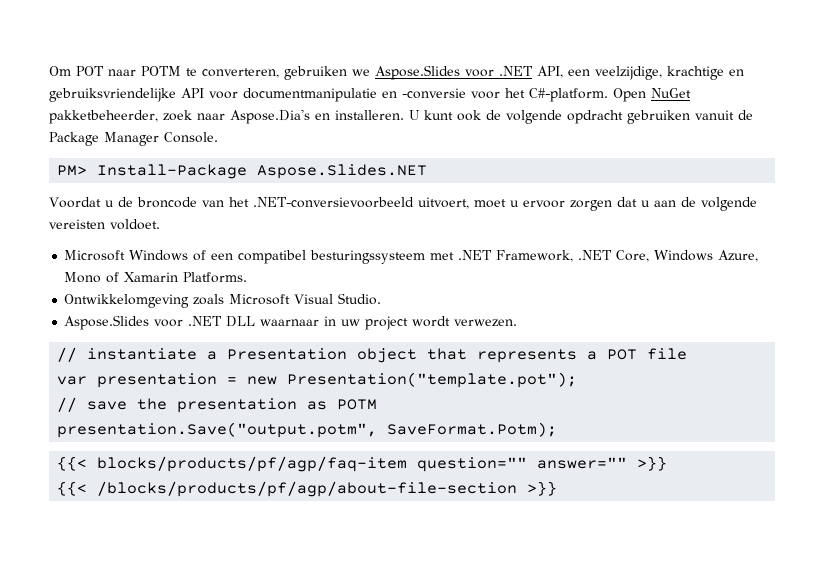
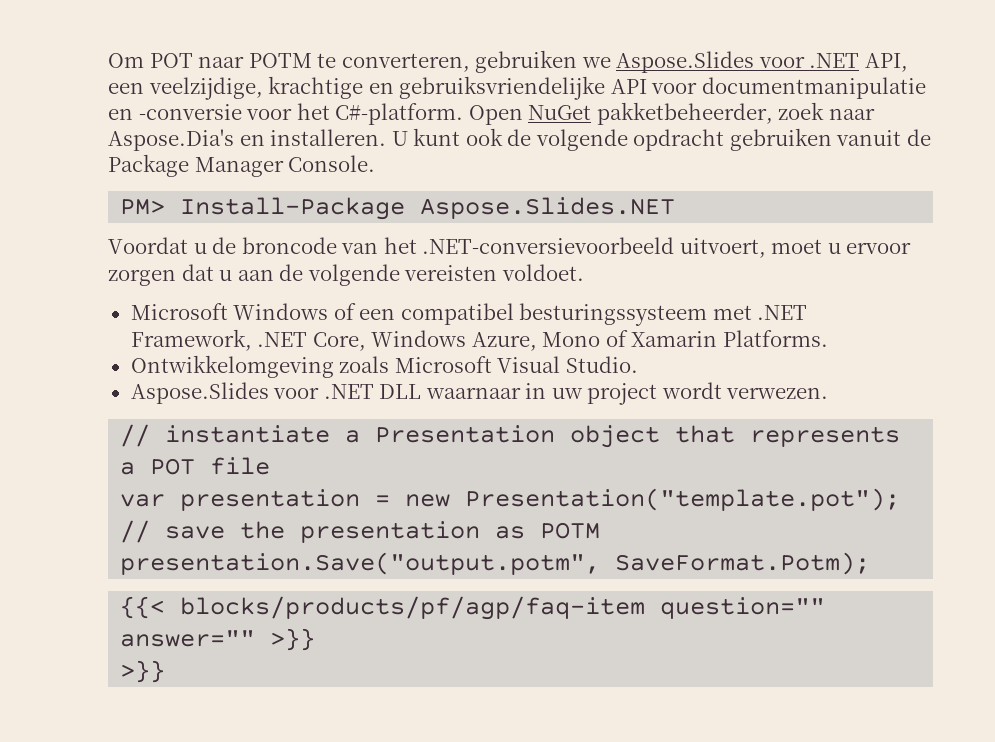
[57,481,518,497] {{< /blocks/products/pf/agp/about-file-section -> (316, 639) none

